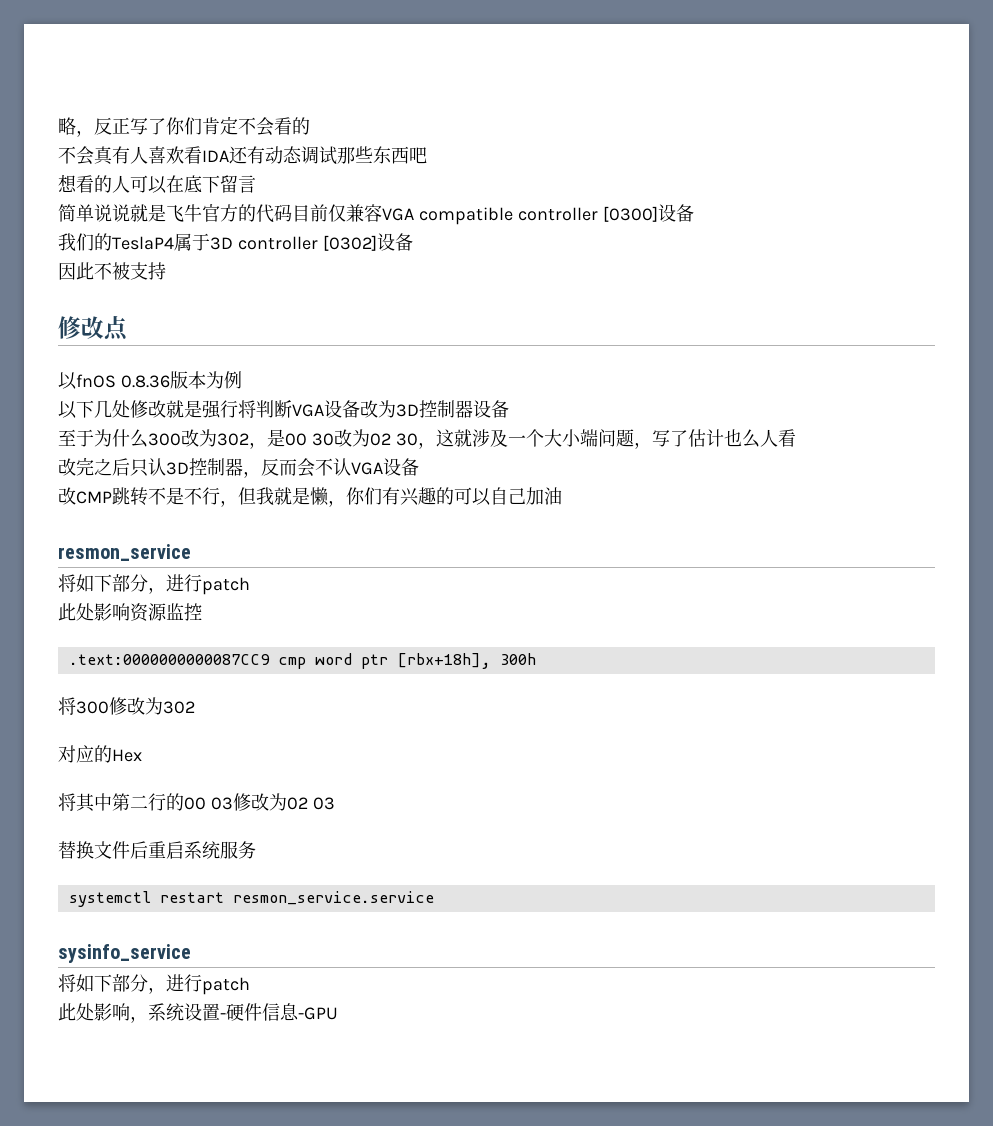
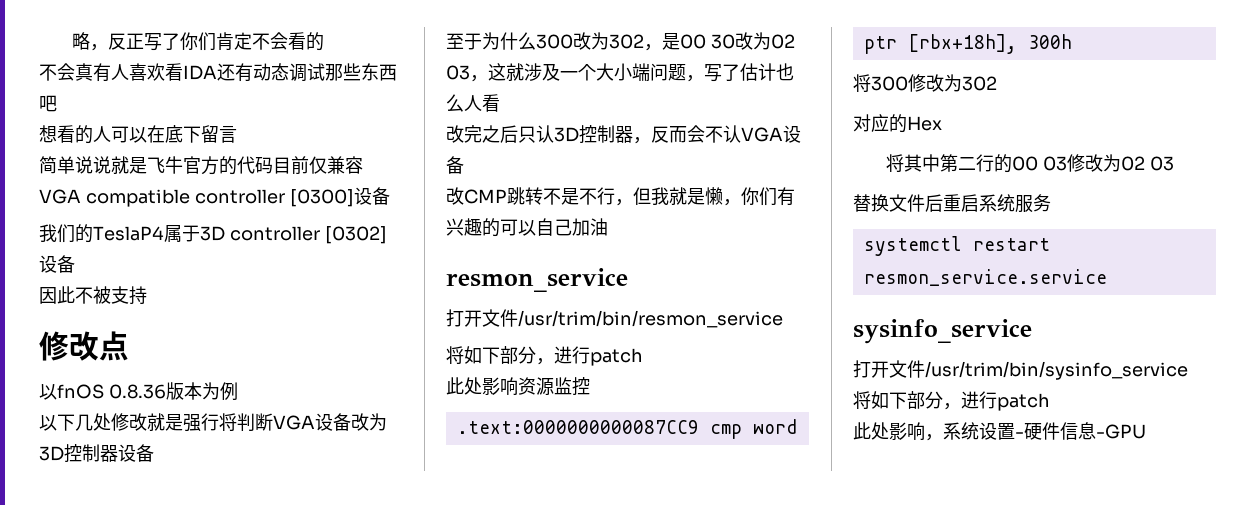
[395,433,418,446] 30 -> [446,65,470,80] 03
(191, 552) none -> [446,309,783,328] // 打开文件/usr/trim/bin/resmon_service
(191, 953) none -> [853,360,1188,380] // 打开文件/usr/trim/bin/sysinfo_service

